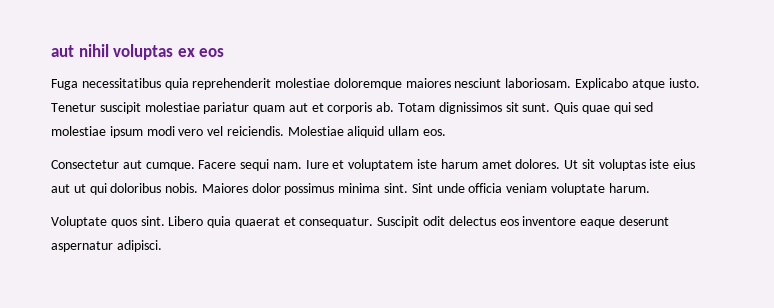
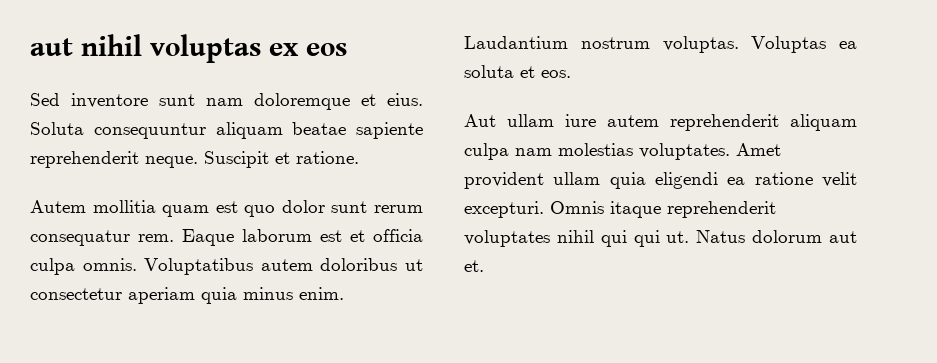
[51,78,700,90] [51,102,654,114] [51,126,447,138] [51,159,696,171] [51,183,650,195] [51,216,669,228] [51,240,162,252] Fuga necessitatibus quia reprehenderit molestiae doloremque maiores nesciunt laboriosam. Explicabo atque iusto. Tenetur suscipit molestiae pariatur quam aut et corporis ab. Totam dignissimos sit sunt. Quis quae qui sed molestiae ipsum modi vero vel reiciendis. Molestiae aliquid ullam eos. // Consectetur aut cumque. Facere sequi nam. Iure et voluptatem iste harum amet dolores. Ut sit voluptas iste eius aut ut qui doloribus nobis. Maiores dolor possimus minima sint. Sint unde officia veniam voluptate harum. // Voluptate quos sint. Libero quia quaerat et consequatur. Suscipit odit delectus eos inventore eaque deserunt aspernatur adipisci. -> [30,93,423,110] [30,122,423,139] [30,151,359,168] [30,200,423,217] [30,229,423,246] [30,258,423,275] [30,287,344,304] [464,36,857,53] [464,65,571,78] [464,114,857,131] [464,143,781,160] [464,172,857,189] [464,201,776,218] [464,230,857,247] [464,260,484,272] Sed inventore sunt nam doloremque et eius. Soluta consequuntur aliquam beatae sapiente reprehenderit neque. Suscipit et ratione. // Autem mollitia quam est quo dolor sunt rerum consequatur rem. Eaque laborum est et officia culpa omnis. Voluptatibus autem doloribus ut consectetur aperiam quia minus enim. Laudantium nostrum voluptas. Voluptas ea soluta et eos. // Aut ullam iure autem reprehenderit aliquam culpa nam molestias voluptates. Amet provident ullam quia eligendi ea ratione velit excepturi. Omnis itaque reprehenderit voluptates nihil qui qui ut. Natus dolorum aut et.

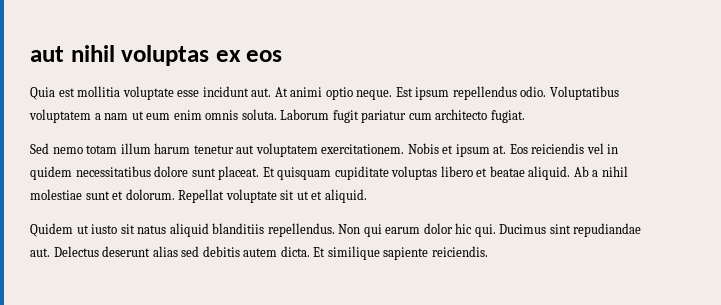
[30,93,423,110] [30,122,423,139] [30,151,359,168] [30,200,423,217] [30,229,423,246] [30,258,423,275] [30,287,344,304] [464,36,857,53] [464,65,571,78] [464,114,857,131] [464,143,781,160] [464,172,857,189] [464,201,776,218] [464,230,857,247] [464,260,484,272] Sed inventore sunt nam doloremque et eius. Soluta consequuntur aliquam beatae sapiente reprehenderit neque. Suscipit et ratione. // Autem mollitia quam est quo dolor sunt rerum consequatur rem. Eaque laborum est et officia culpa omnis. Voluptatibus autem doloribus ut consectetur aperiam quia minus enim. Laudantium nostrum voluptas. Voluptas ea soluta et eos. // Aut ullam iure autem reprehenderit aliquam culpa nam molestias voluptates. Amet provident ullam quia eligendi ea ratione velit excepturi. Omnis itaque reprehenderit voluptates nihil qui qui ut. Natus dolorum aut et. -> [30,86,619,100] [29,109,525,123] [30,143,619,157] [30,166,628,180] [30,189,367,203] [30,223,642,237] [30,246,488,260] Quia est mollitia voluptate esse incidunt aut. At animi optio neque. Est ipsum repellendus odio. Voluptatibus voluptatem a nam ut eum enim omnis soluta. Laborum fugit pariatur cum architecto fugiat. // Sed nemo totam illum harum tenetur aut voluptatem exercitationem. Nobis et ipsum at. Eos reiciendis vel in quidem necessitatibus dolore sunt placeat. Et quisquam cupiditate voluptas libero et beatae aliquid. Ab a nihil molestiae sunt et dolorum. Repellat voluptate sit ut et aliquid. // Quidem ut iusto sit natus aliquid blanditiis repellendus. Non qui earum dolor hic qui. Ducimus sint repudiandae aut. Delectus deserunt alias sed debitis autem dicta. Et similique sapiente reiciendis.

